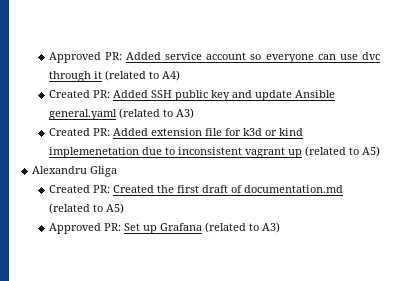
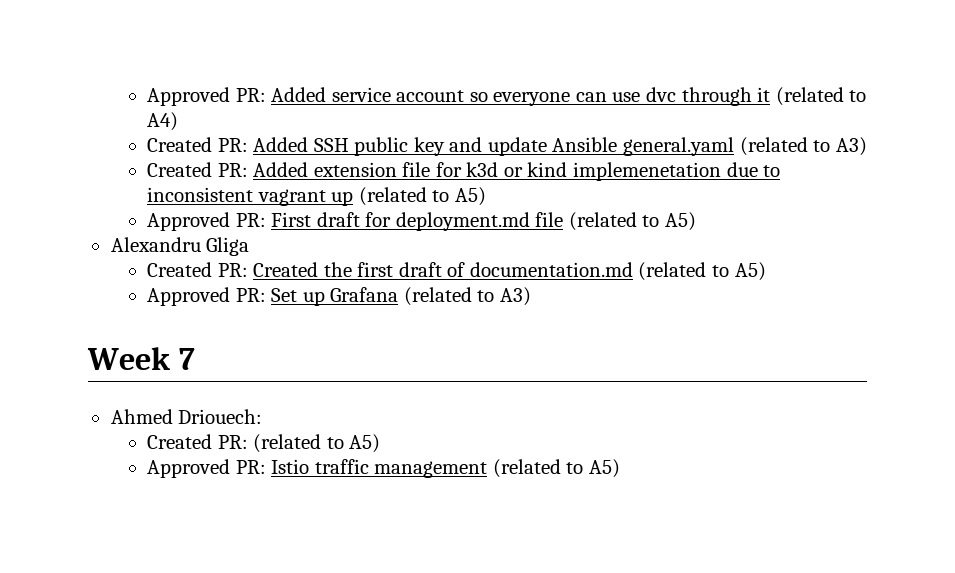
(380, 151) none -> [147,212,696,231] // Approved PR: First draft for deployment.md file (related to A5)
(280, 227) none -> [87,347,195,370] [110,409,263,424] [147,434,381,453] [147,459,620,478] // Week 7 // Ahmed Driouech: // Created PR: (related to A5) // Approved PR: Istio traffic management (related to A5)

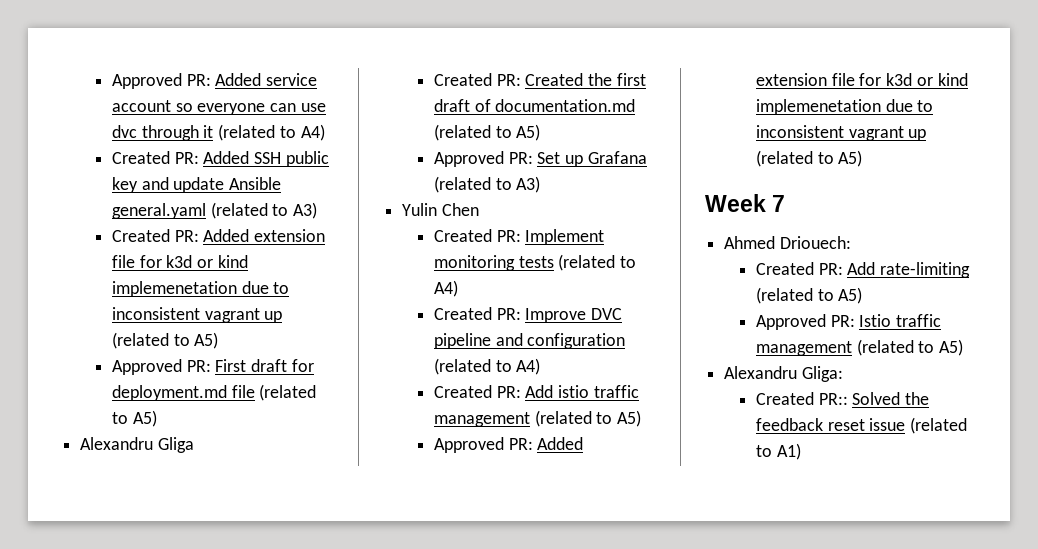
(531, 296) none -> [402,203,479,216] [433,229,605,245] [433,254,637,271] [433,280,458,297] [433,307,623,323] [433,333,626,349] [433,358,541,375] [433,385,639,398] [433,410,642,427] [433,437,584,453] [755,73,968,86] [755,99,934,115] [755,125,927,141] [755,150,863,167] // Yulin Chen // Created PR: Implement monitoring tests (related to A4) // Created PR: Improve DVC pipeline and configuration (related to A4) // Created PR: Add istio traffic management (related to A5) // Approved PR: Added extension file for k3d or kind implemenetation due to inconsistent vagrant up (related to A5)
(248, 442) none -> [847,262,971,278] Add rate-limiting
(620, 468) none -> [724,366,843,382] [755,392,930,405] [755,417,968,434] [755,443,801,460] // Alexandru Gliga: // Created PR:: Solved the feedback reset issue (related to A1)

